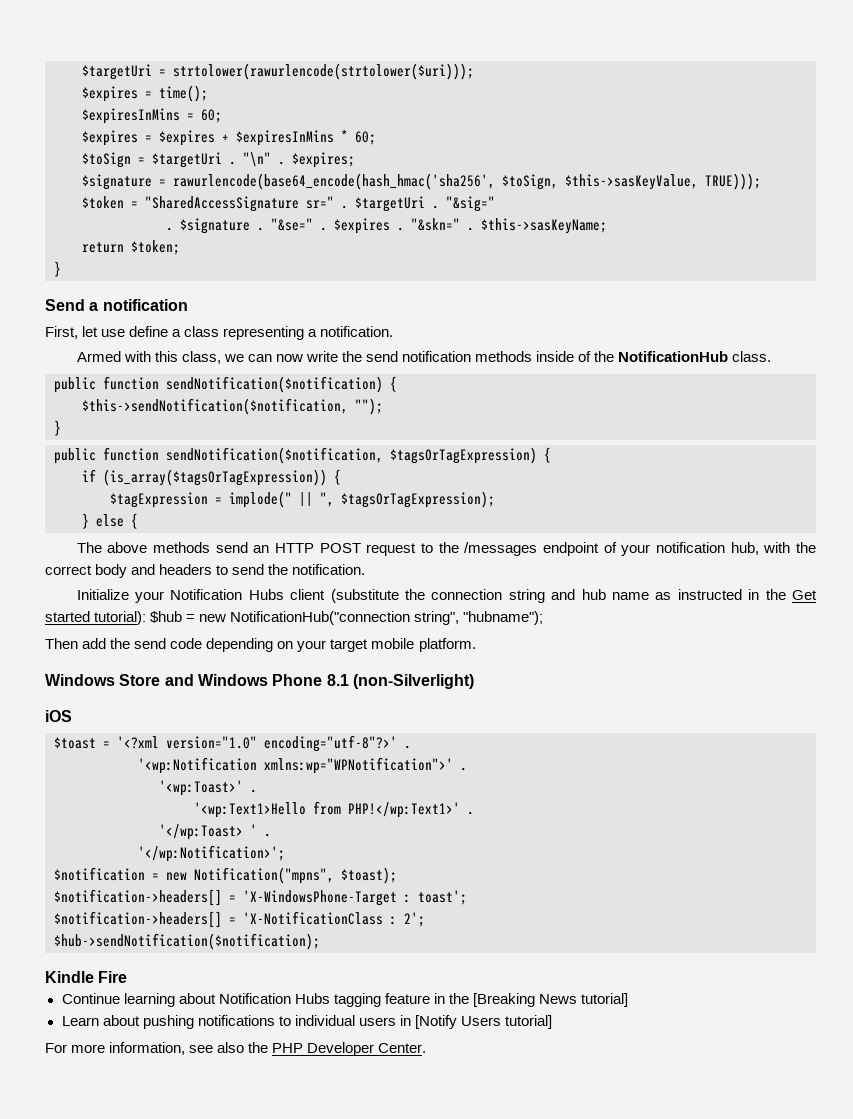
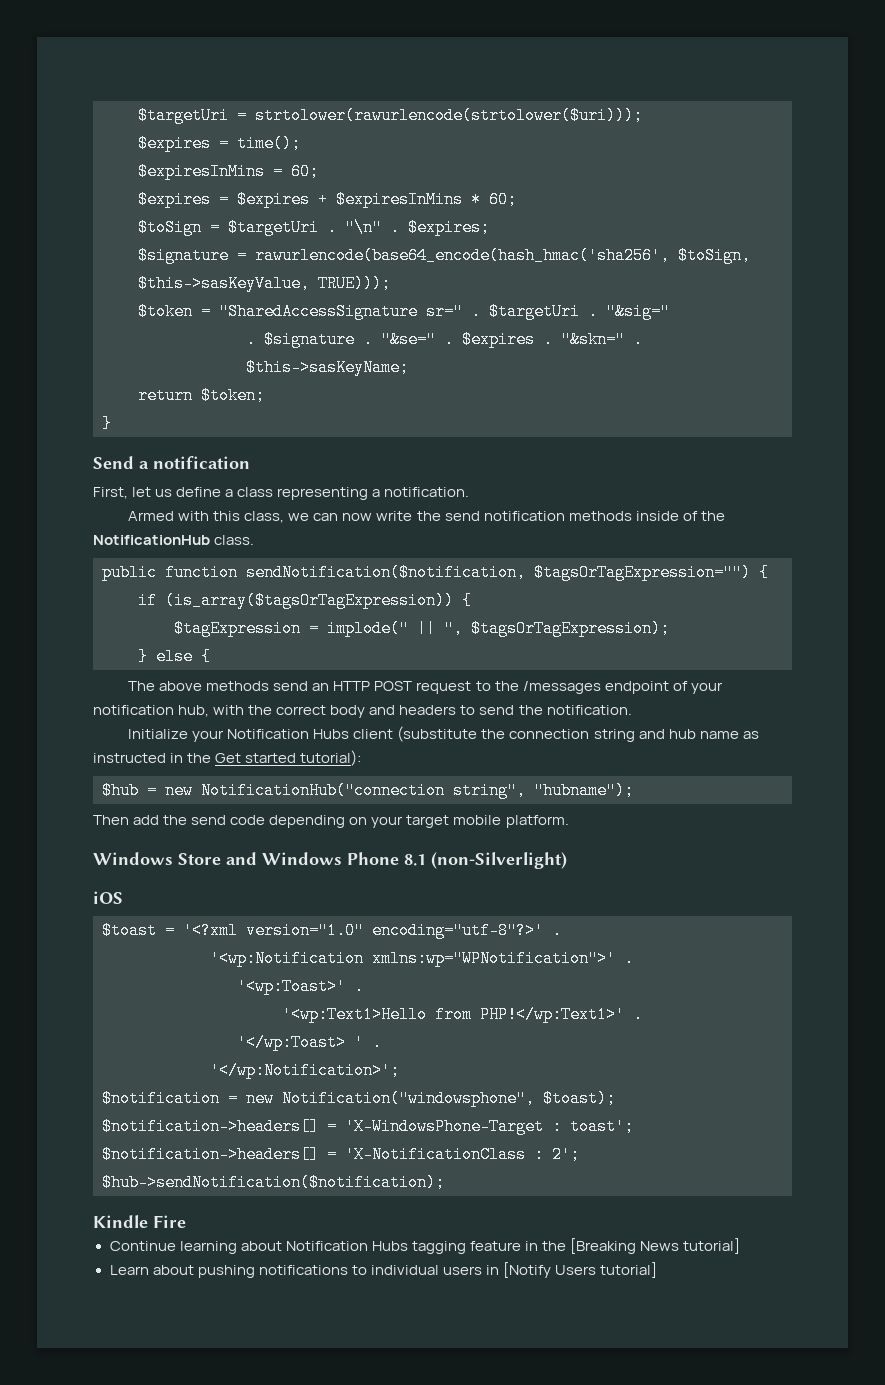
[101,329,126,337] use -> [155,489,173,497] us
[54,376,397,393] [82,398,383,415] [54,420,61,436] // public function sendNotification($notification) { // $this->sendNotification($notification, ""); // } -> (255, 540) none
[390,447,537,464] $tagsOrTagExpression) -> [534,564,751,581] $tagsOrTagExpression="")
(147, 618) none -> (362, 758) //
[194,867,334,884] Notification("mpns", -> [282,1090,535,1107] Notification("windowsphone",
[45,1042,427,1056] // For more information, see also the PHP Developer Center. -> (657, 1270) none

